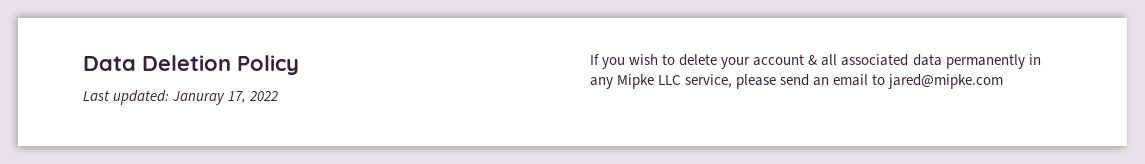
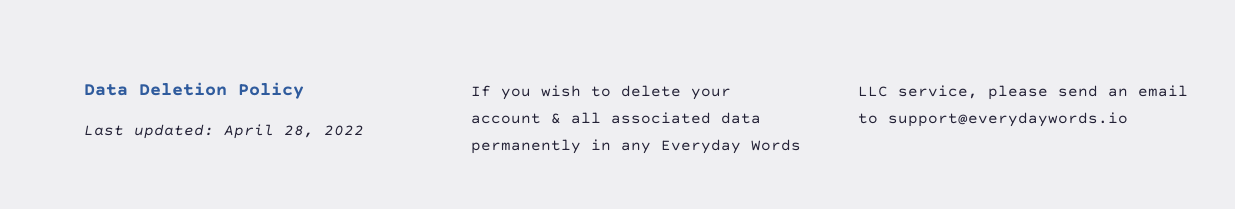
[172,91,247,105] Januray 17, -> [224,124,314,139] April 28,
[617,74,655,89] Mipke -> [661,139,801,154] Everyday Words
[888,74,1004,89] jared@mipke.com -> [888,112,1128,127] support@everydaywords.io

